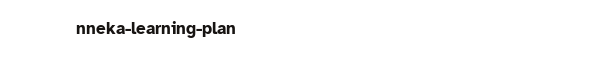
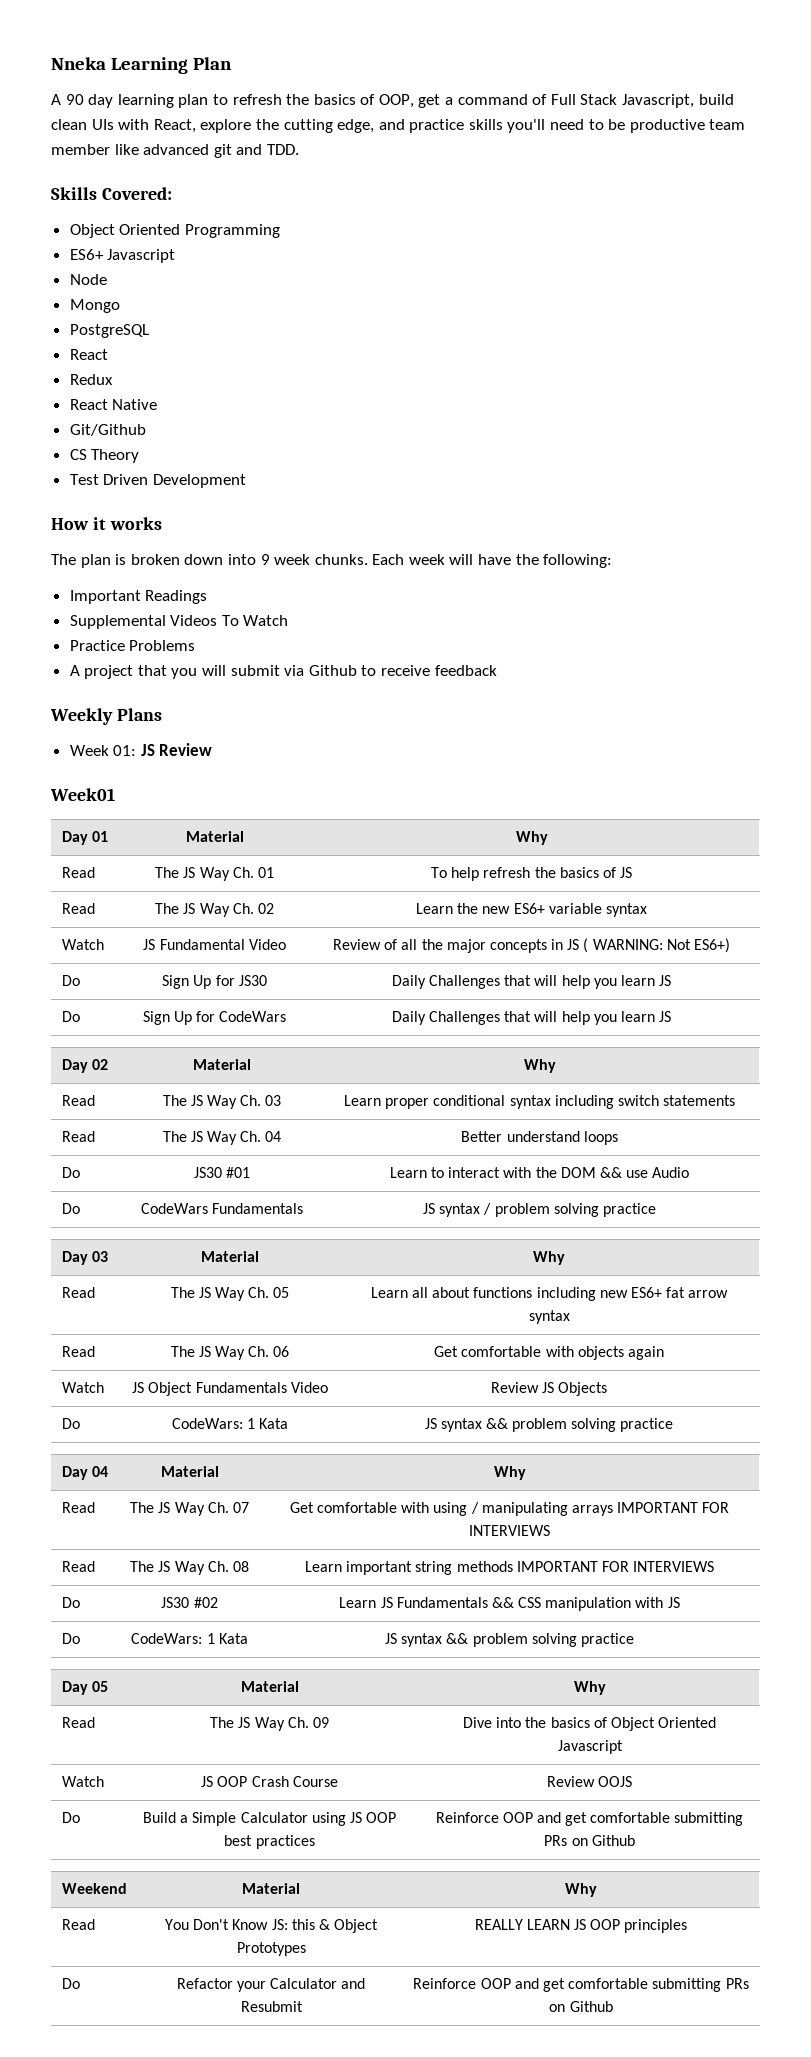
[76,21,236,38] nneka-learning-plan -> [51,57,233,74] [51,94,734,108] [51,119,746,133] [51,144,299,158] [51,187,172,200] [69,224,280,238] [69,249,176,263] [69,274,107,285] [69,299,120,313] [69,324,149,338] [69,349,108,360] [69,374,113,385] [69,399,158,410] [69,424,146,436] [69,449,140,463] [69,474,246,488] [51,517,162,530] [51,554,613,568] [69,590,208,604] [69,615,289,629] [69,640,196,651] [69,665,497,679] [50,708,162,725] [69,743,213,756] [50,788,115,801] [62,831,109,845] [185,831,244,842] [515,831,548,845] [62,867,96,878] [155,867,274,881] [430,867,633,881] [62,903,96,914] [155,903,274,917] [416,903,647,917] [62,939,105,950] [143,939,286,950] [332,938,731,953] [62,975,81,986] [162,975,267,989] [391,975,672,989] [62,1011,81,1022] [142,1011,287,1025] [391,1011,672,1025] [62,1059,109,1073] [192,1059,251,1070] [523,1059,556,1073] [62,1095,96,1106] [162,1095,282,1109] [343,1095,736,1109] [62,1131,96,1142] [162,1131,282,1145] [461,1131,618,1145] [62,1167,81,1178] [193,1167,251,1178] [389,1167,690,1178] [62,1203,81,1214] [140,1203,304,1214] [423,1203,656,1217] [62,1251,109,1265] [200,1251,259,1262] [533,1251,565,1265] [62,1287,96,1298] [170,1287,290,1301] [370,1287,729,1301] [528,1310,570,1324] [62,1346,96,1357] [170,1346,290,1360] [434,1346,664,1360] [62,1382,105,1393] [132,1382,328,1396] [490,1382,608,1396] [62,1418,81,1429] [171,1418,289,1429] [424,1418,674,1432] [62,1466,109,1480] [160,1466,219,1477] [493,1466,526,1480] [62,1502,96,1513] [130,1502,249,1516] [289,1502,730,1516] [469,1525,550,1536] [62,1561,96,1572] [130,1561,249,1575] [304,1561,715,1575] [62,1597,81,1608] [161,1597,218,1608] [339,1597,680,1611] [62,1633,81,1644] [131,1633,248,1644] [385,1633,634,1647] [62,1681,109,1695] [240,1681,299,1692] [573,1681,606,1695] [62,1717,96,1728] [210,1717,329,1731] [462,1717,717,1731] [557,1740,623,1754] [62,1776,105,1787] [201,1776,338,1787] [546,1776,633,1787] [62,1812,81,1823] [142,1812,397,1826] [224,1835,315,1849] [435,1812,744,1826] [544,1835,635,1846] [62,1883,128,1894] [241,1883,300,1894] [565,1883,597,1897] [62,1919,96,1930] [164,1919,379,1933] [236,1942,306,1956] [474,1919,688,1933] [62,1978,81,1989] [176,1978,366,1992] [240,2001,303,2012] [413,1978,749,1992] [549,2001,613,2012] Nneka Learning Plan // A 90 day learning plan to refresh the basics of OOP, get a command of Full Stack Javascript, build clean UIs with React, explore the cutting edge, and practice skills you'll need to be productive team member like advanced git and TDD. // Skills Covered: // Object Oriented Programming // ES6+ Javascript // Node // Mongo // PostgreSQL // React // Redux // React Native // Git/Github // CS Theory // Test Driven Development // How it works // The plan is broken down into 9 week chunks. Each week will have the following: // Important Readings // Supplemental Videos To Watch // Practice Problems // A project that you will submit via Github to receive feedback // Weekly Plans // Week 01: JS Review // Week01 // Day 01 | Material | Why // Read | The JS Way Ch. 01 | To help refresh the basics of JS // Read | The JS Way Ch. 02 | Learn the new ES6+ variable syntax // Watch | JS Fundamental Video | Review of all the major concepts in JS ( WARNING: Not ES6+) // Do | Sign Up for JS30 | Daily Challenges that will help you learn JS // Do | Sign Up for CodeWars | Daily Challenges that will help you learn JS // Day 02 | Material | Why // Read | The JS Way Ch. 03 | Learn proper conditional syntax including switch statements // Read | The JS Way Ch. 04 | Better understand loops // Do | JS30 #01 | Learn to interact with the DOM && use Audio // Do | CodeWars Fundamentals | JS syntax / problem solving practice // Day 03 | Material | Why // Read | The JS Way Ch. 05 | Learn all about functions including new ES6+ fat arrow syntax // Read | The JS Way Ch. 06 | Get comfortable with objects again // Watch | JS Object Fundamentals Video | Review JS Objects // Do | CodeWars: 1 Kata | JS syntax && problem solving practice // Day 04 | Material | Why // Read | The JS Way Ch. 07 | Get comfortable with using / manipulating arrays IMPORTANT FOR INTERVIEWS // Read | The JS Way Ch. 08 | Learn important string methods IMPORTANT FOR INTERVIEWS // Do | JS30 #02 | Learn JS Fundamentals && CSS manipulation with JS // Do | CodeWars: 1 Kata | JS syntax && problem solving practice // Day 05 | Material | Why // Read | The JS Way Ch. 09 | Dive into the basics of Object Oriented Javascript // Watch | JS OOP Crash Course | Review OOJS // Do | Build a Simple Calculator using JS OOP best practices | Reinforce OOP and get comfortable submitting PRs on Github // Weekend | Material | Why // Read | You Don't Know JS: this & Object Prototypes | REALLY LEARN JS OOP principles // Do | Refactor your Calculator and Resubmit | Reinforce OOP and get comfortable submitting PRs on Github

